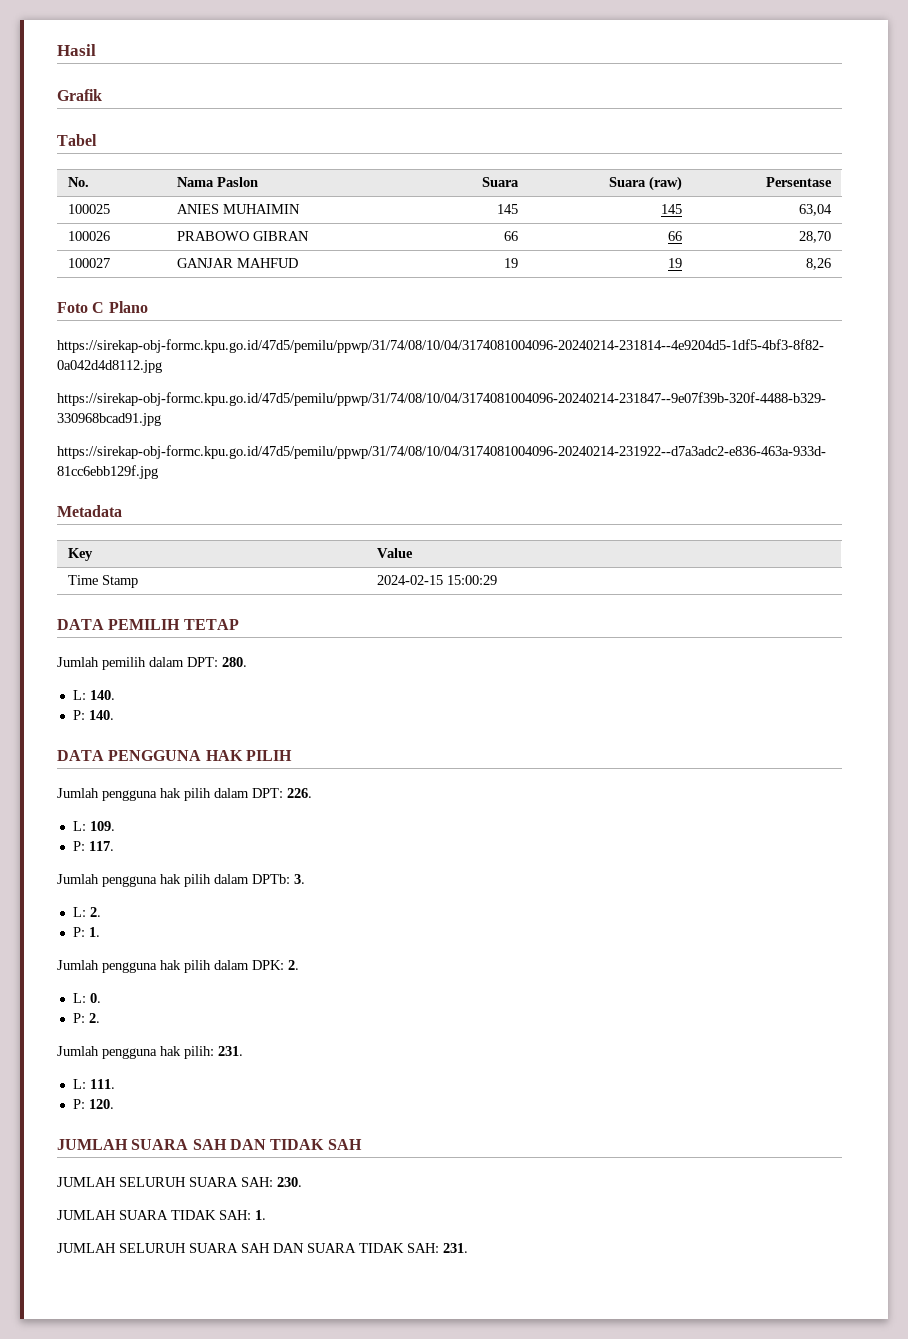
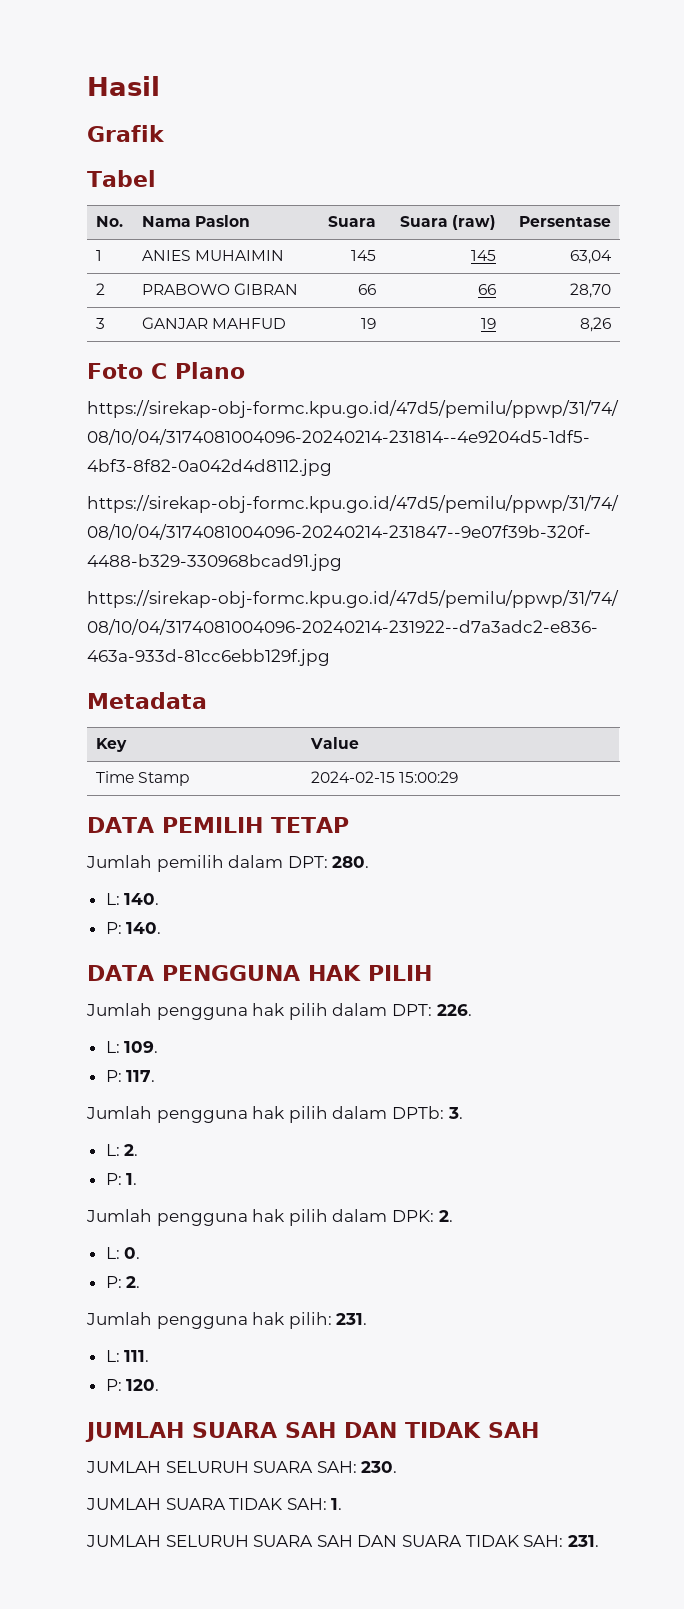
[68,204,111,214] 100025 -> [95,250,102,261] 1
[68,231,111,241] 100026 -> [95,283,105,295] 2
[68,258,111,268] 100027 -> [95,318,105,329] 3

